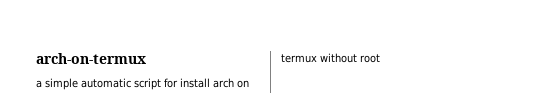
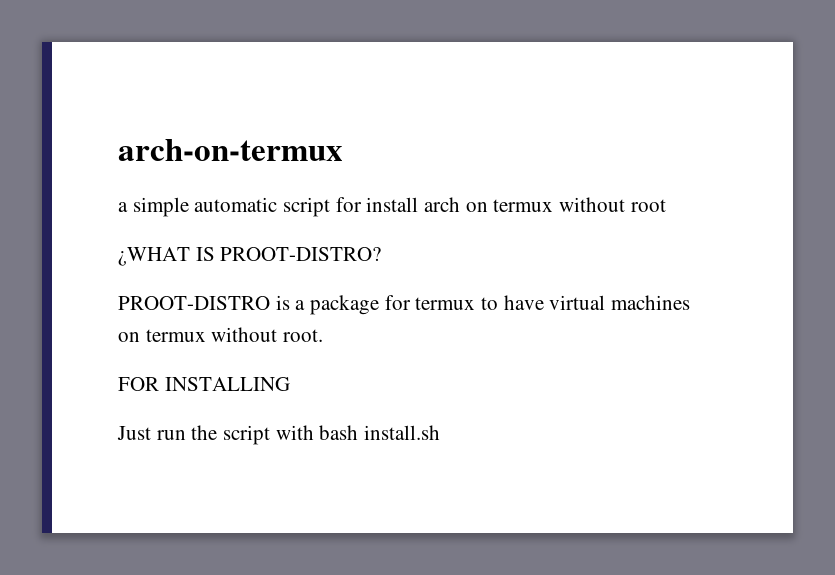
(380, 58) none -> [118,247,382,266] [118,295,691,315] [118,327,324,342] [118,377,290,391] [117,425,441,445] // ¿WHAT IS PROOT-DISTRO? // PROOT-DISTRO is a package for termux to have virtual machines on termux without root. // FOR INSTALLING // Just run the script with bash install.sh

